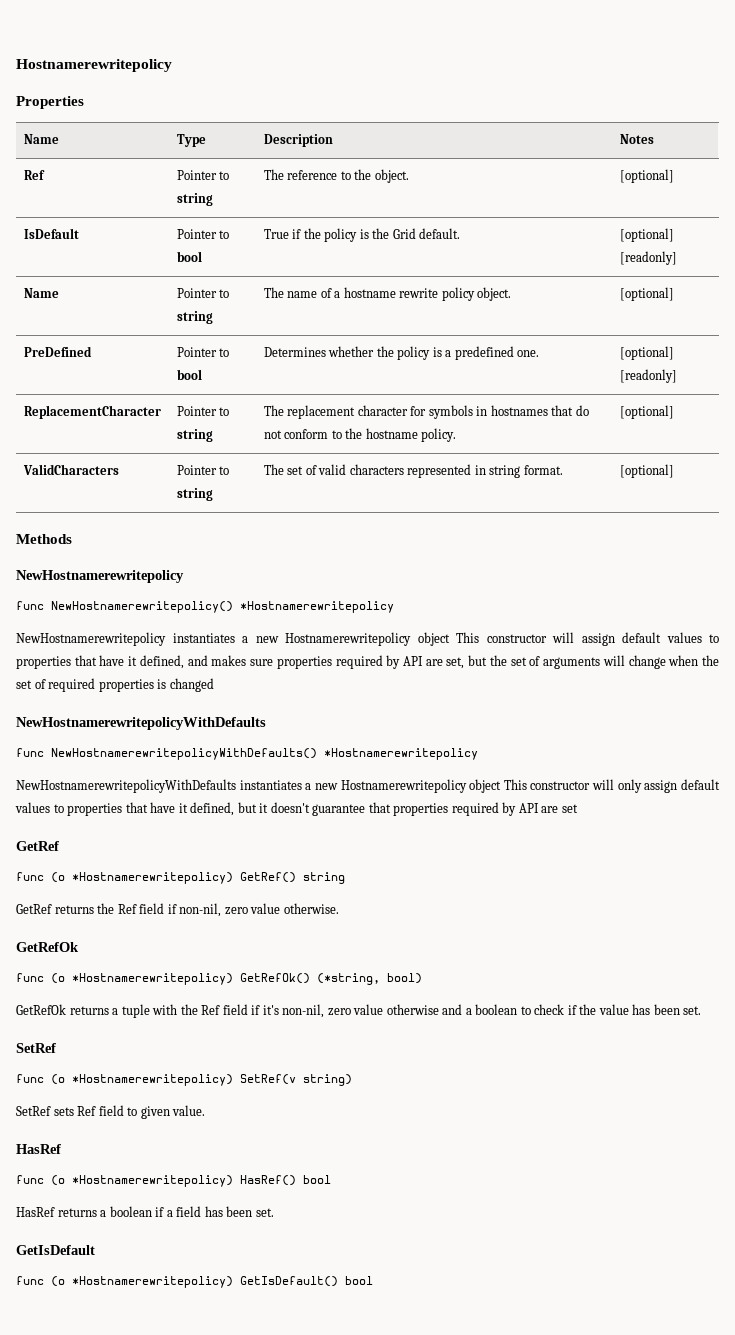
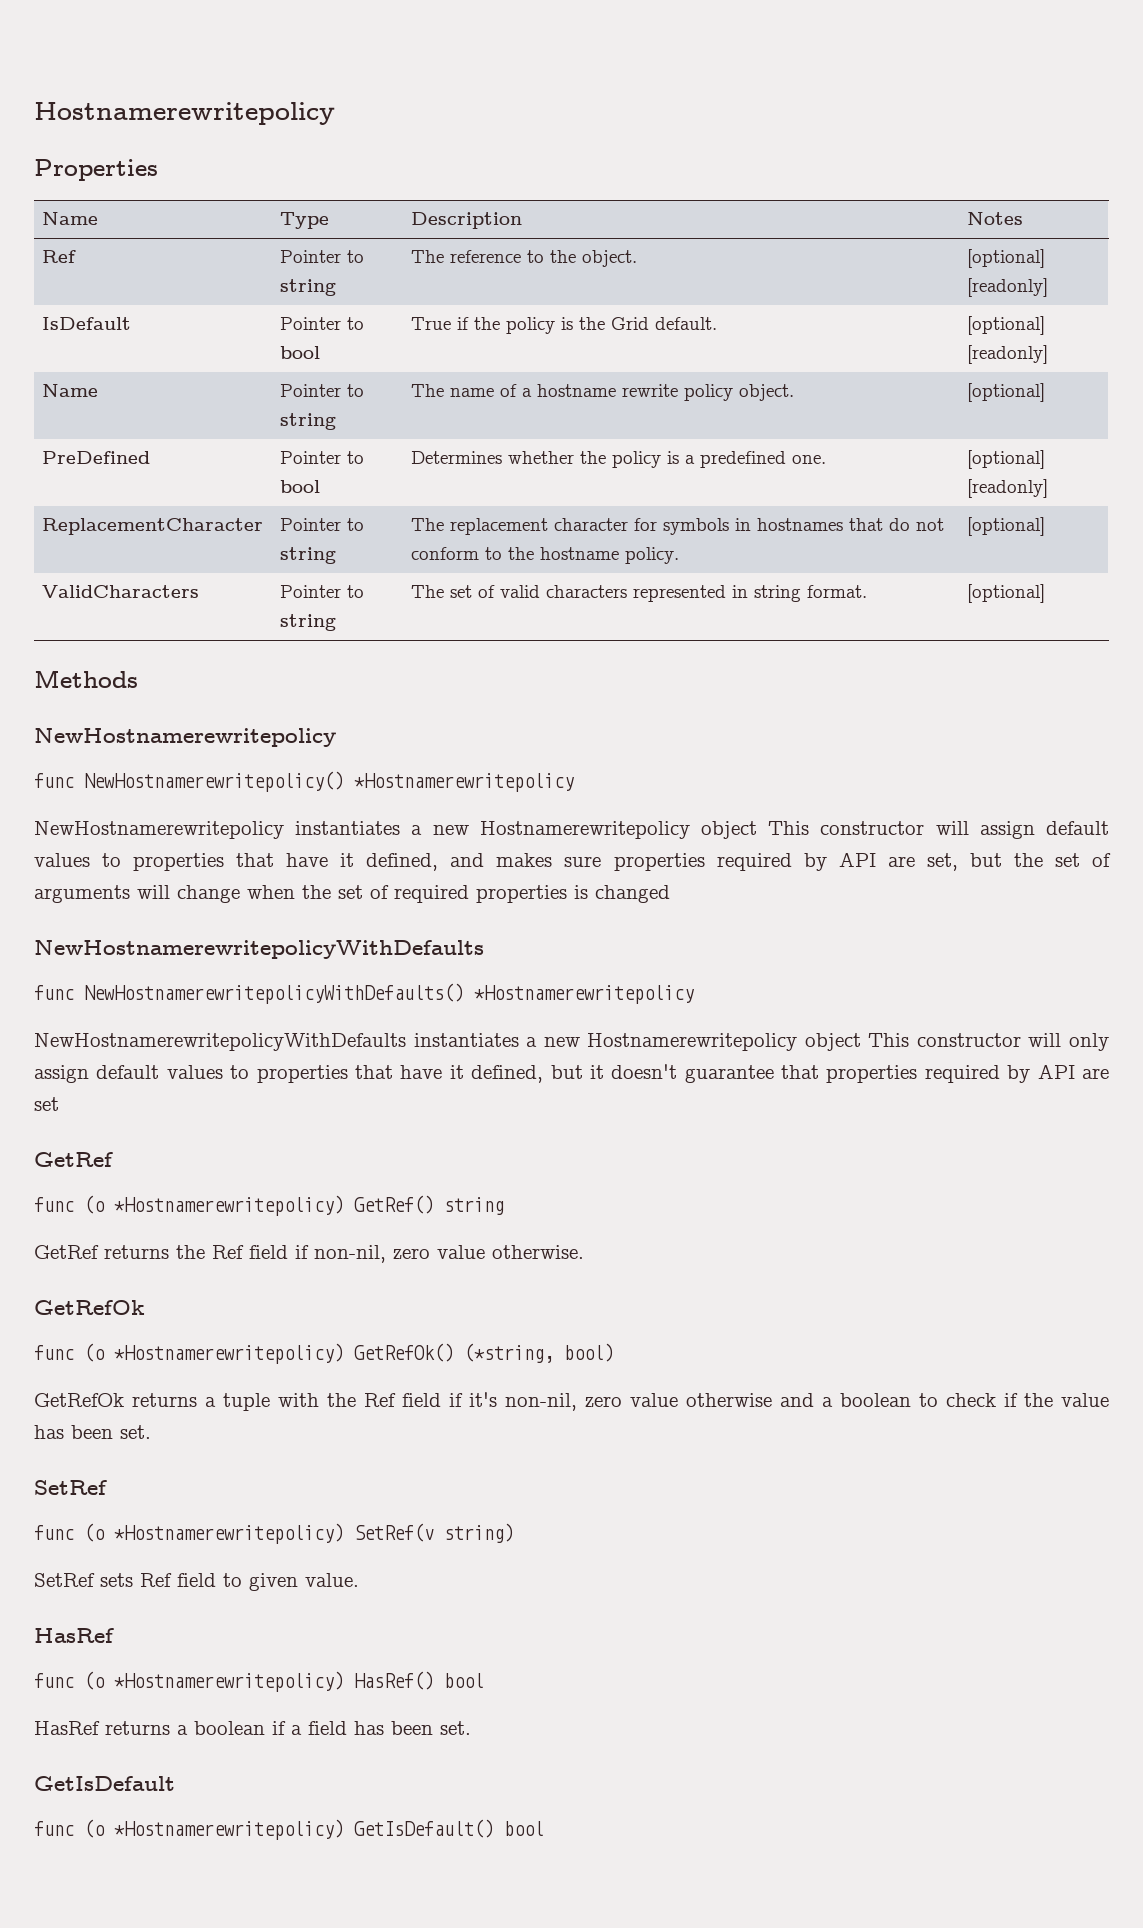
(674, 176) none -> [967,278,1049,297] [readonly]

